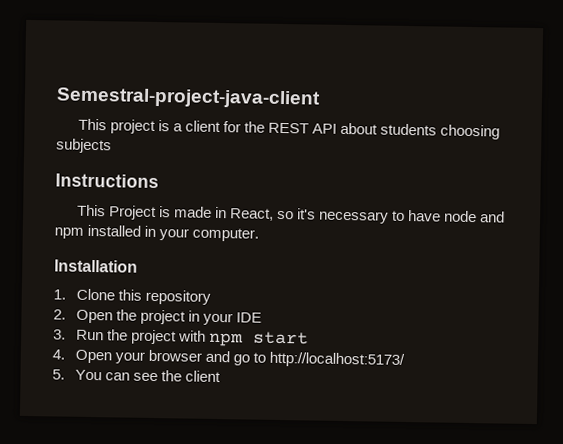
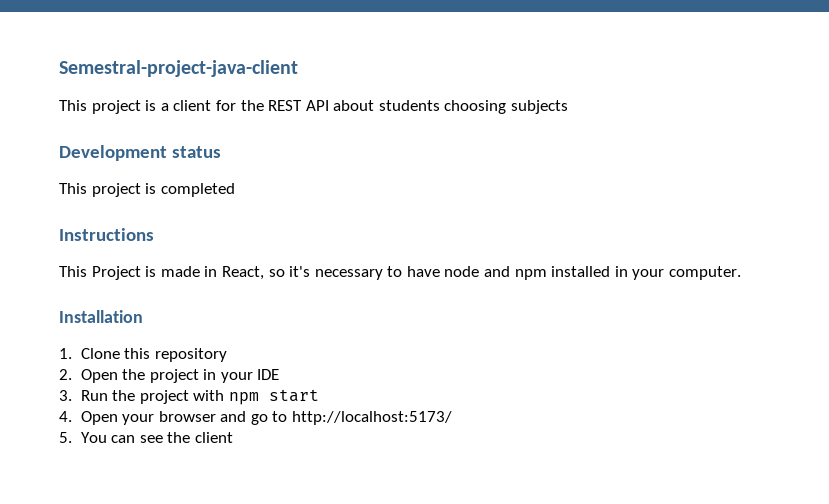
(112, 146) none -> [59,145,221,161] [59,183,235,197] // Development status // This project is completed

